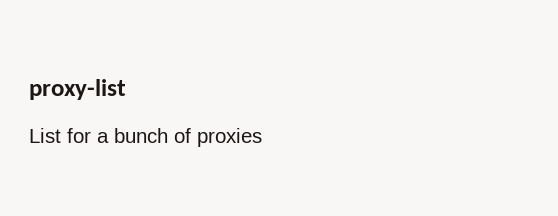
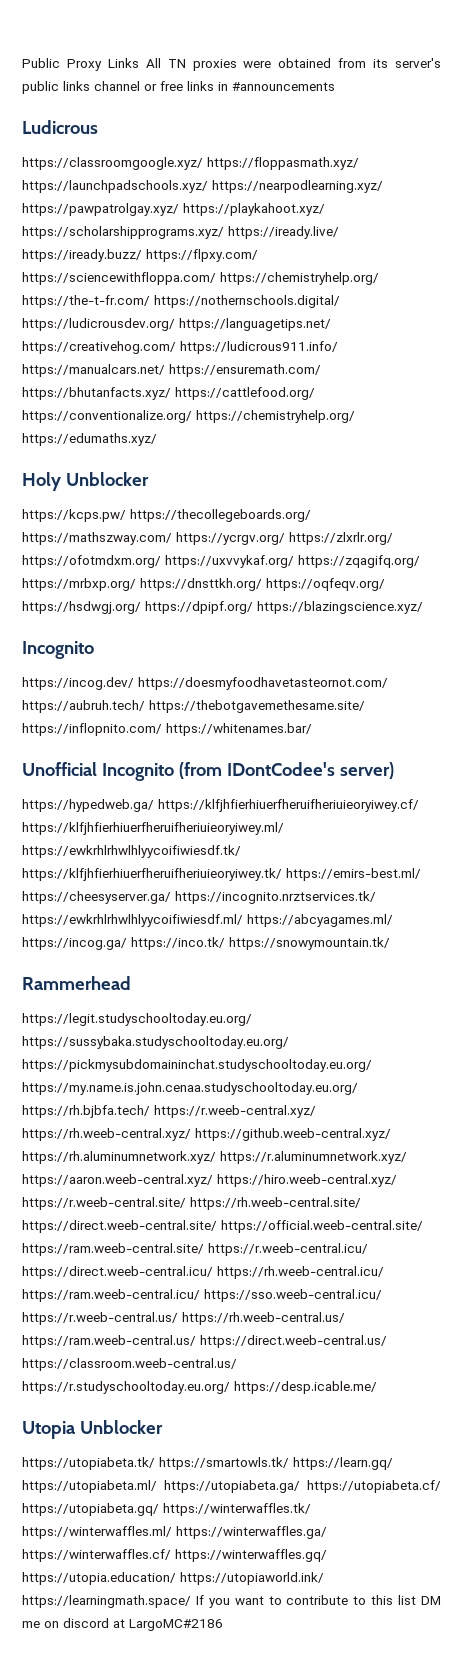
[29,79,126,100] [29,128,262,147] proxy-list // List for a bunch of proxies -> [22,58,441,71] [22,81,335,94] [22,120,98,134] [22,157,359,170] [22,180,383,193] [22,203,325,216] [22,226,339,239] [22,249,258,262] [22,272,379,285] [22,295,340,308] [22,318,331,331] [22,341,338,354] [22,364,321,377] [22,387,315,400] [22,410,355,423] [22,433,157,446] [22,472,149,491] [22,509,311,522] [22,532,393,545] [22,555,420,568] [22,578,385,591] [22,601,423,614] [22,641,94,659] [22,677,388,690] [22,700,365,713] [22,723,312,736] [22,762,394,781] [22,799,419,812] [22,822,284,835] [22,845,241,858] [22,868,421,881] [22,891,376,904] [22,914,393,927] [22,937,390,950] [22,976,131,990] [22,1013,252,1026] [22,1036,289,1049] [22,1059,372,1072] [22,1082,358,1095] [22,1105,316,1118] [22,1128,391,1141] [22,1151,407,1164] [22,1174,397,1187] [22,1197,361,1210] [22,1220,423,1233] [22,1243,368,1256] [22,1266,384,1279] [22,1289,382,1302] [22,1312,345,1325] [22,1335,387,1348] [22,1358,237,1371] [22,1381,377,1394] [22,1420,163,1439] [22,1457,393,1470] [22,1480,441,1493] [22,1503,311,1516] [22,1526,327,1539] [22,1549,327,1562] [22,1572,324,1585] [22,1595,442,1608] [22,1618,223,1631] Public Proxy Links All TN proxies were obtained from its server's public links channel or free links in #announcements // Ludicrous // https://classroomgoogle.xyz/ https://floppasmath.xyz/ https://launchpadschools.xyz/ https://nearpodlearning.xyz/ https://pawpatrolgay.xyz/ https://playkahoot.xyz/ https://scholarshipprograms.xyz/ https://iready.live/ https://iready.buzz/ https://flpxy.com/ https://sciencewithfloppa.com/ https://chemistryhelp.org/ https://the-t-fr.com/ https://nothernschools.digital/ https://ludicrousdev.org/ https://languagetips.net/ https://creativehog.com/ https://ludicrous911.info/ https://manualcars.net/ https://ensuremath.com/ https://bhutanfacts.xyz/ https://cattlefood.org/ https://conventionalize.org/ https://chemistryhelp.org/ https://edumaths.xyz/ // Holy Unblocker // https://kcps.pw/ https://thecollegeboards.org/ https://mathszway.com/ https://ycrgv.org/ https://zlxrlr.org/ https://ofotmdxm.org/ https://uxvvykaf.org/ https://zqagifq.org/ https://mrbxp.org/ https://dnsttkh.org/ https://oqfeqv.org/ https://hsdwgj.org/ https://dpipf.org/ https://blazingscience.xyz/ // Incognito // https://incog.dev/ https://doesmyfoodhavetasteornot.com/ https://aubruh.tech/ https://thebotgavemethesame.site/ https://inflopnito.com/ https://whitenames.bar/ // Unofficial Incognito (from IDontCodee's server) // https://hypedweb.ga/ https://klfjhfierhiuerfheruifheriuieoryiwey.cf/ https://klfjhfierhiuerfheruifheriuieoryiwey.ml/ https://ewkrhlrhwlhlyycoifiwiesdf.tk/ https://klfjhfierhiuerfheruifheriuieoryiwey.tk/ https://emirs-best.ml/ https://cheesyserver.ga/ https://incognito.nrztservices.tk/ https://ewkrhlrhwlhlyycoifiwiesdf.ml/ https://abcyagames.ml/ https://incog.ga/ https://inco.tk/ https://snowymountain.tk/ // Rammerhead // https://legit.studyschooltoday.eu.org/ https://sussybaka.studyschooltoday.eu.org/ https://pickmysubdomaininchat.studyschooltoday.eu.org/ https://my.name.is.john.cenaa.studyschooltoday.eu.org/ https://rh.bjbfa.tech/ https://r.weeb-central.xyz/ https://rh.weeb-central.xyz/ https://github.weeb-central.xyz/ https://rh.aluminumnetwork.xyz/ https://r.aluminumnetwork.xyz/ https://aaron.weeb-central.xyz/ https://hiro.weeb-central.xyz/ https://r.weeb-central.site/ https://rh.weeb-central.site/ https://direct.weeb-central.site/ https://official.weeb-central.site/ https://ram.weeb-central.site/ https://r.weeb-central.icu/ https://direct.weeb-central.icu/ https://rh.weeb-central.icu/ https://ram.weeb-central.icu/ https://sso.weeb-central.icu/ https://r.weeb-central.us/ https://rh.weeb-central.us/ https://ram.weeb-central.us/ https://direct.weeb-central.us/ https://classroom.weeb-central.us/ https://r.studyschooltoday.eu.org/ https://desp.icable.me/ // Utopia Unblocker // https://utopiabeta.tk/ https://smartowls.tk/ https://learn.gq/ https://utopiabeta.ml/ https://utopiabeta.ga/ https://utopiabeta.cf/ https://utopiabeta.gq/ https://winterwaffles.tk/ https://winterwaffles.ml/ https://winterwaffles.ga/ https://winterwaffles.cf/ https://winterwaffles.gq/ https://utopia.education/ https://utopiaworld.ink/ https://learningmath.space/ If you want to contribute to this list DM me on discord at LargoMC#2186

